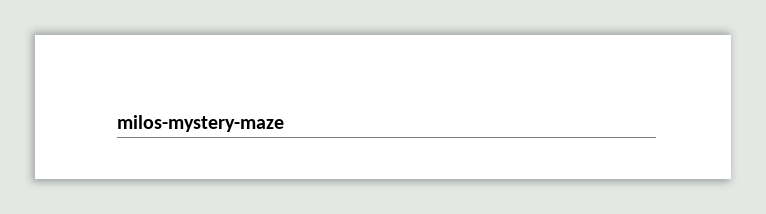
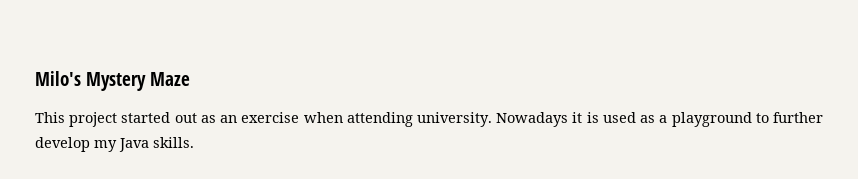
[117,115,284,132] milos-mystery-maze -> [35,71,190,91] [35,112,823,127] [35,137,194,152] Milo's Mystery Maze // This project started out as an exercise when attending university. Nowadays it is used as a playground to further develop my Java skills.

